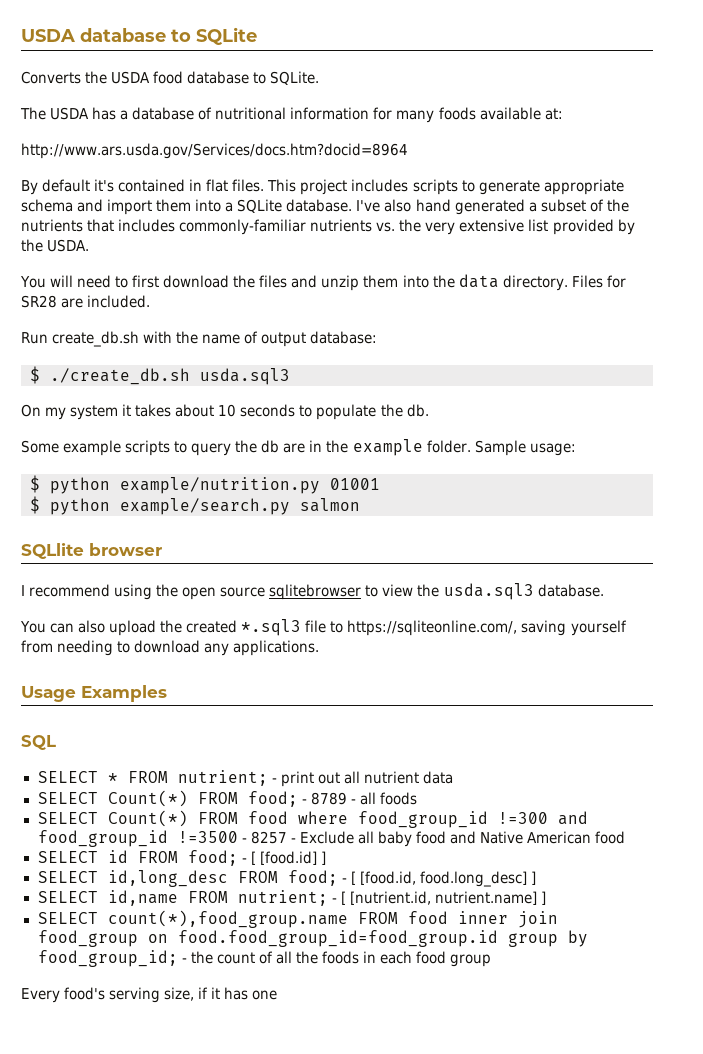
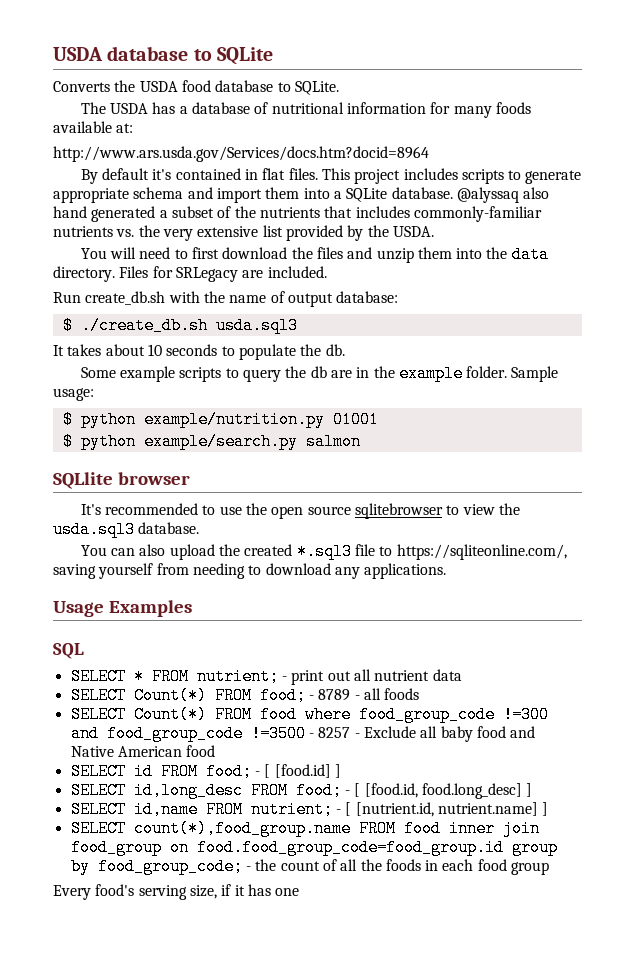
[356,200,381,212] I've -> [456,187,519,203] @alyssaq
[21,295,57,308] SR28 -> [175,267,238,282] SRLegacy
[21,404,132,420] On my system it -> [53,345,64,356] It
[21,584,153,600] I recommend using -> [80,503,242,515] It's recommended to use
[357,811,488,828] food_group_id -> [358,706,495,723] food_group_code
[37,830,168,847] food_group_id -> [106,725,243,742] food_group_code
[177,930,498,947] food.food_group_id=food_group.id -> [196,839,504,856] food.food_group_code=food_group.id
[37,950,178,967] food_group_id; -> [97,858,243,875] food_group_code;

